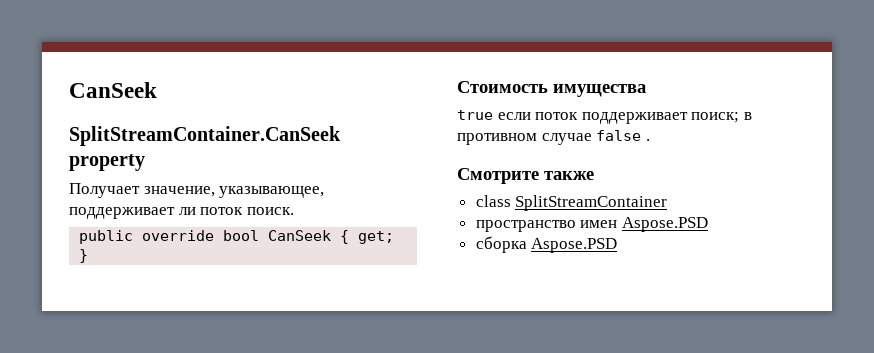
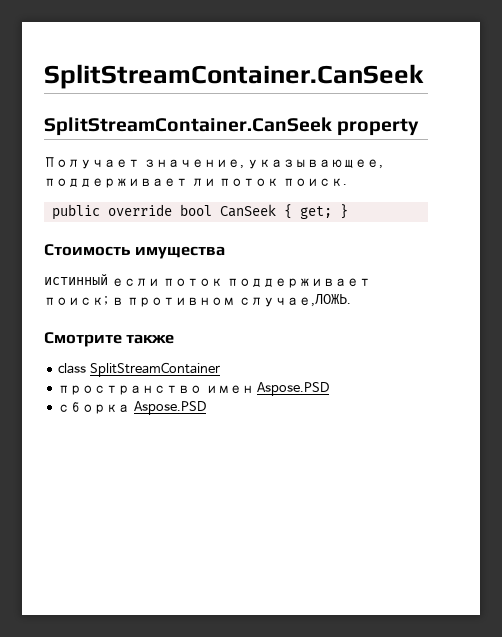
[69,82,157,98] CanSeek -> [44,64,424,89] SplitStreamContainer.CanSeek
[457,110,493,120] true -> [44,274,108,285] истинный
[541,130,650,145] случае false . -> [238,294,351,307] случае,ЛОЖЬ.

